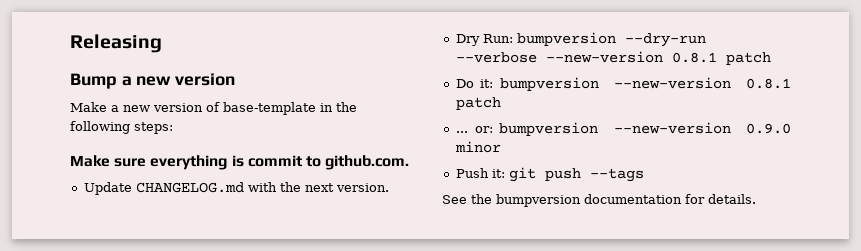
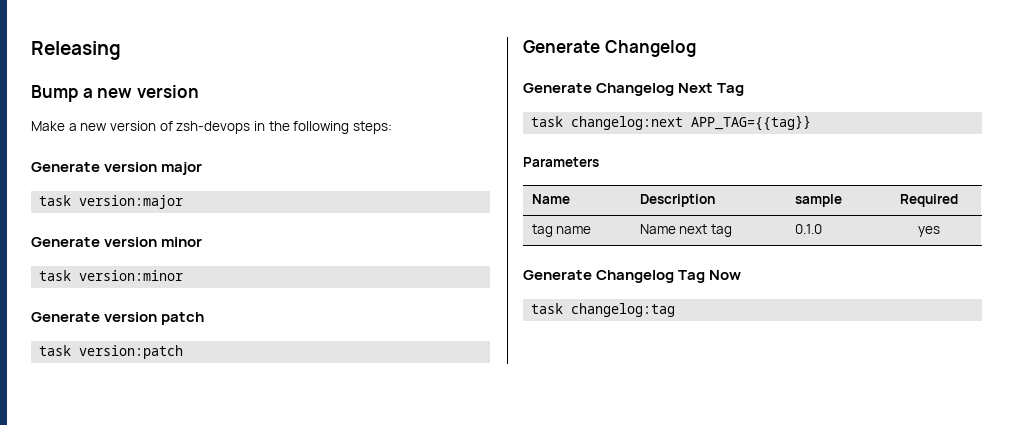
[223,102,316,115] base-template -> [176,121,251,134] zsh-devops
[70,155,410,170] [83,182,389,195] [455,32,706,47] [455,51,771,65] [455,77,791,91] [455,97,501,110] [455,122,791,136] [454,141,501,153] [455,167,644,182] [442,194,756,207] Make sure everything is commit to github.com. // Update CHANGELOG.md with the next version. // Dry Run: bumpversion --dry-run --verbose --new-version 0.8.1 patch // Do it: bumpversion --new-version 0.8.1 patch // ... or: bumpversion --new-version 0.9.0 minor // Push it: git push --tags // See the bumpversion documentation for details. -> [31,162,203,175] [39,195,184,209] [31,237,203,247] [39,270,184,281] [31,312,205,325] [39,345,184,359] [523,40,696,57] [523,83,745,96] [531,115,812,131] [523,157,599,167] [531,194,570,204] [639,194,715,207] [794,194,842,207] [900,194,958,207] [531,224,592,237] [639,224,732,237] [794,224,822,234] [918,226,940,237] [523,270,742,283] [531,303,676,317] Generate version major // task version:major // Generate version minor // task version:minor // Generate version patch // task version:patch // Generate Changelog // Generate Changelog Next Tag // task changelog:next APP_TAG={{tag}} // Parameters // Name | Description | sample | Required // tag name | Name next tag | 0.1.0 | yes // Generate Changelog Tag Now // task changelog:tag

